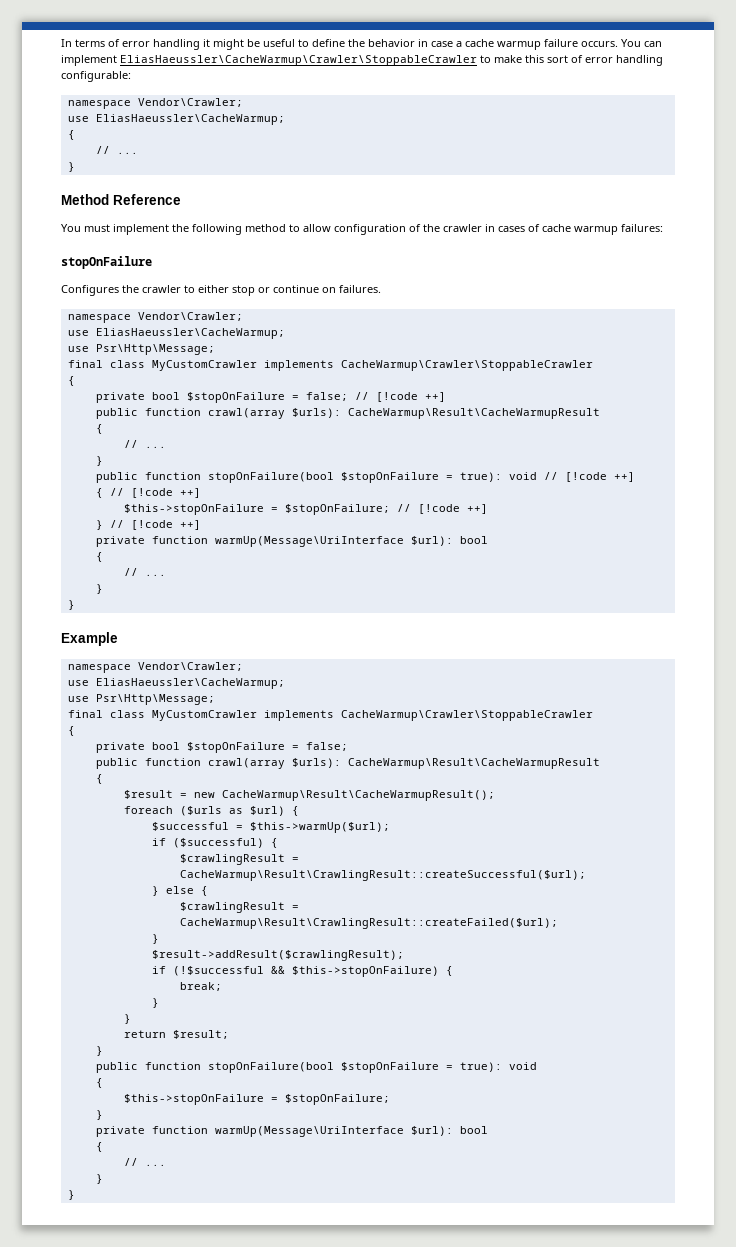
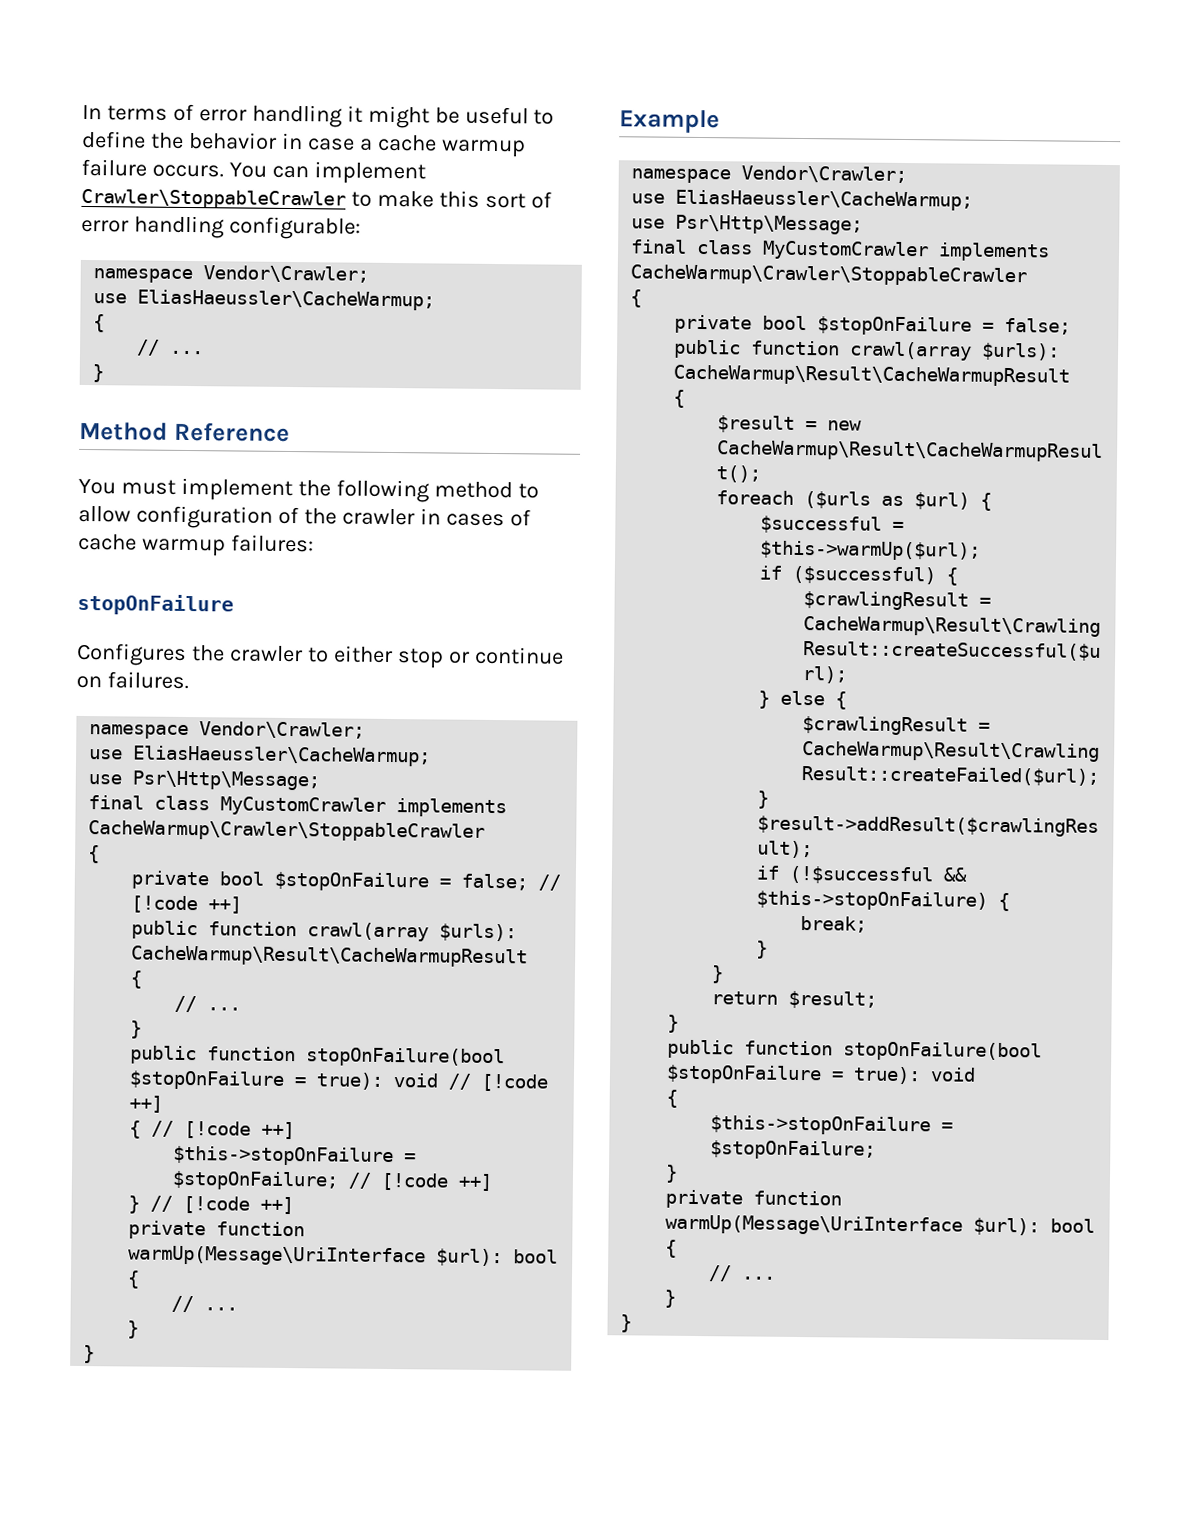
[120,55,477,66] EliasHaeussler\CacheWarmup\Crawler\StoppableCrawler -> [81,188,346,210] Crawler\StoppableCrawler

